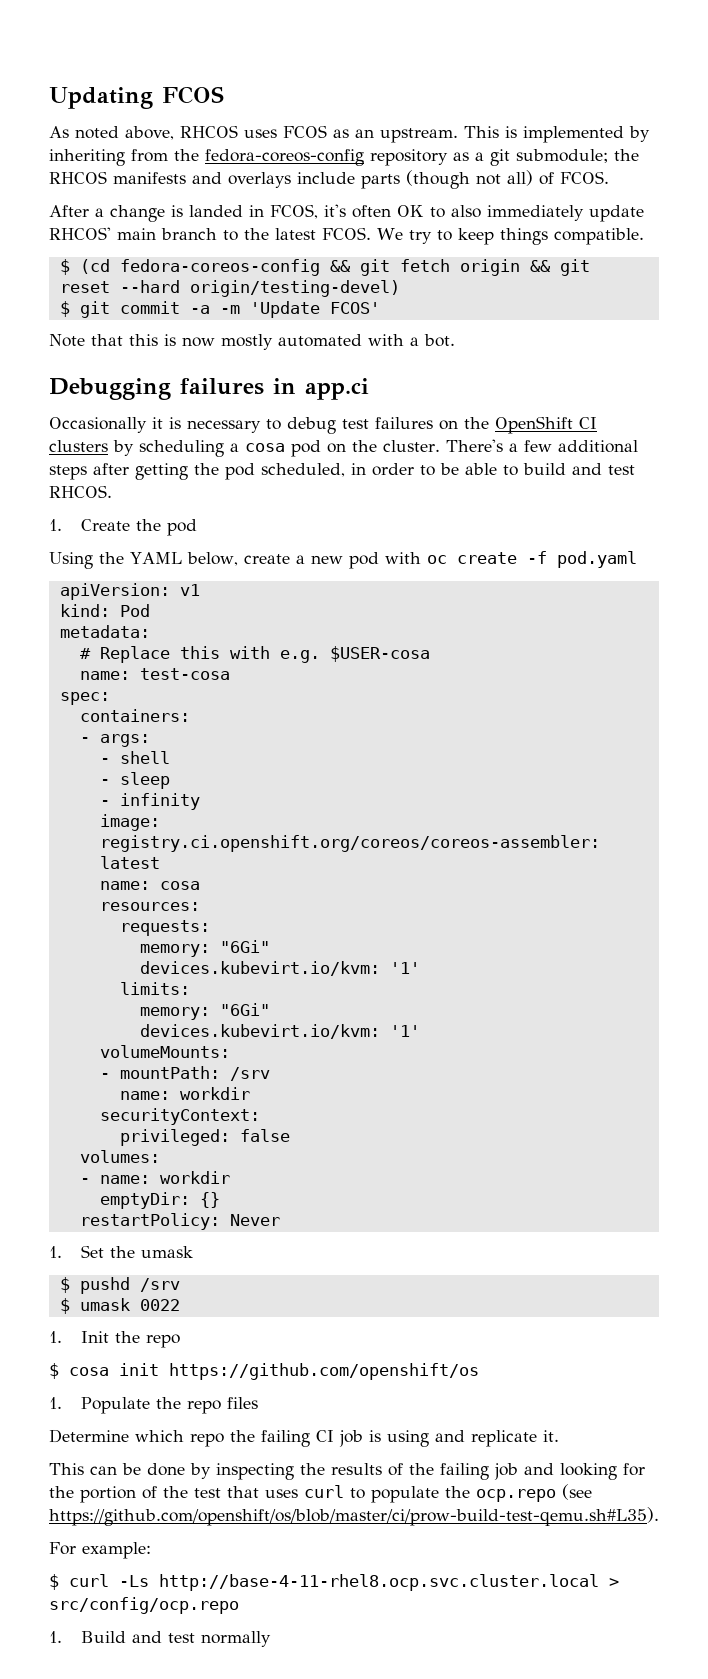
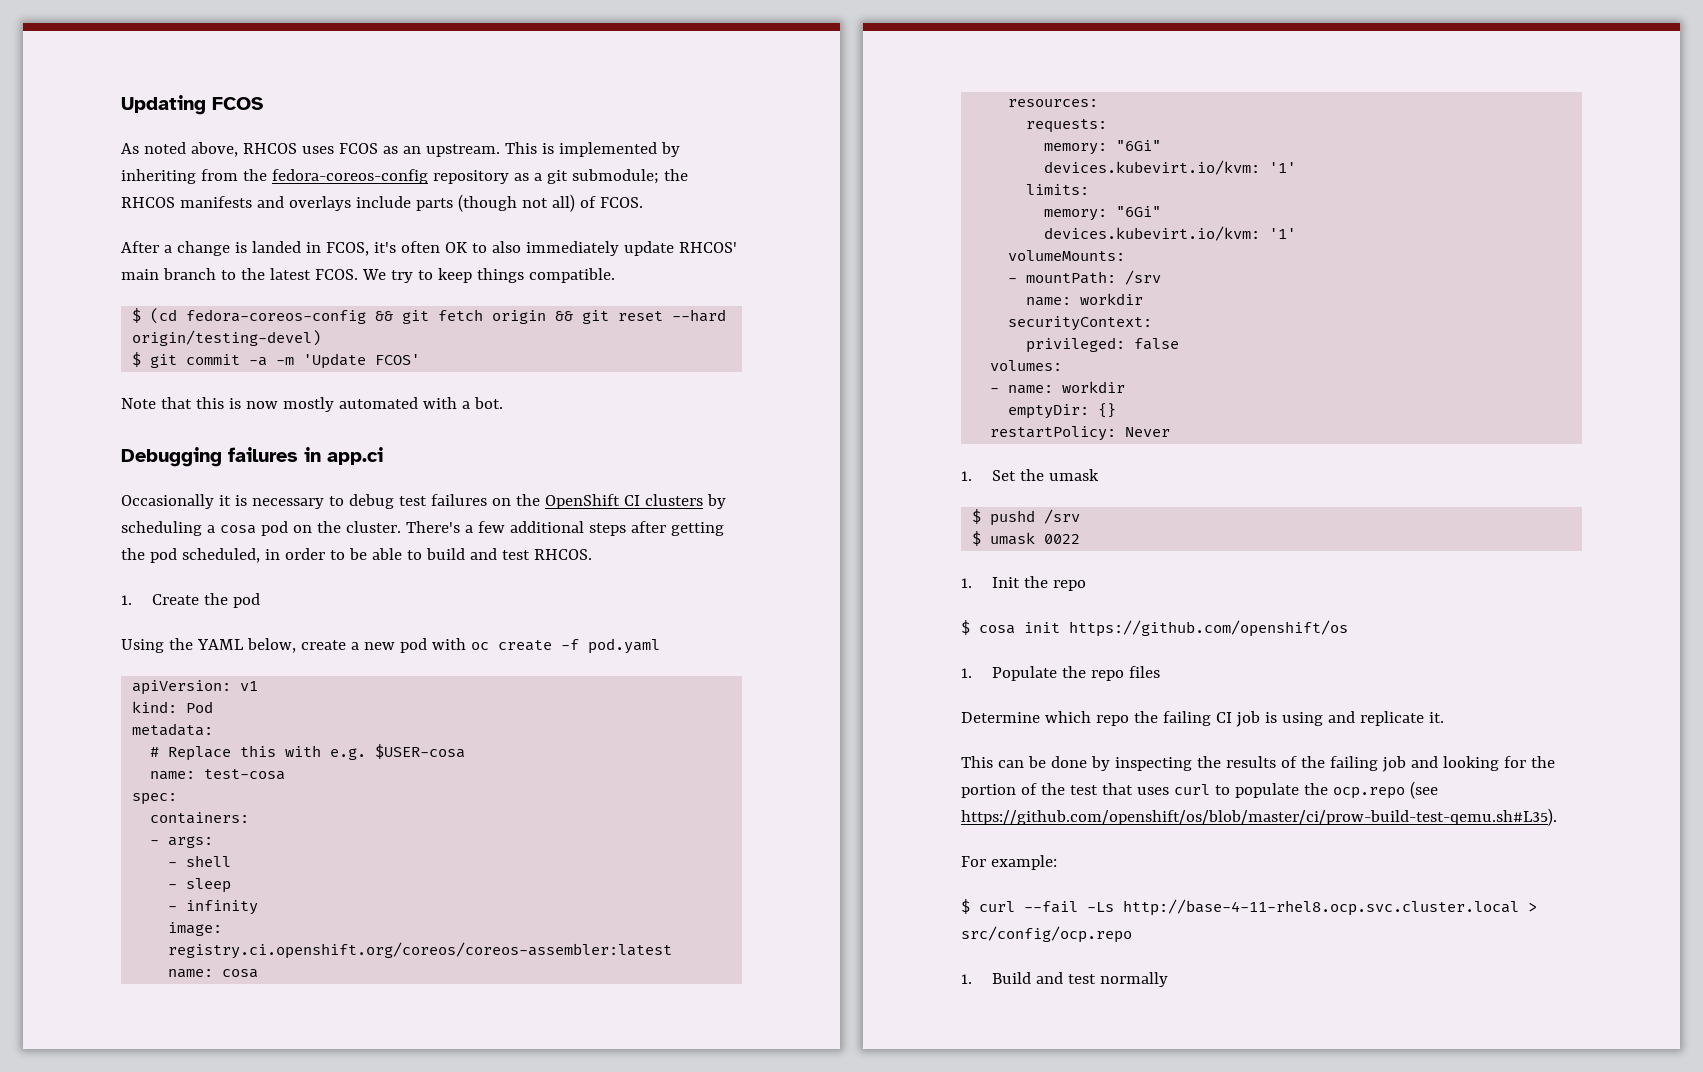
(109, 1580) none -> [1024,901,1078,913] --fail

